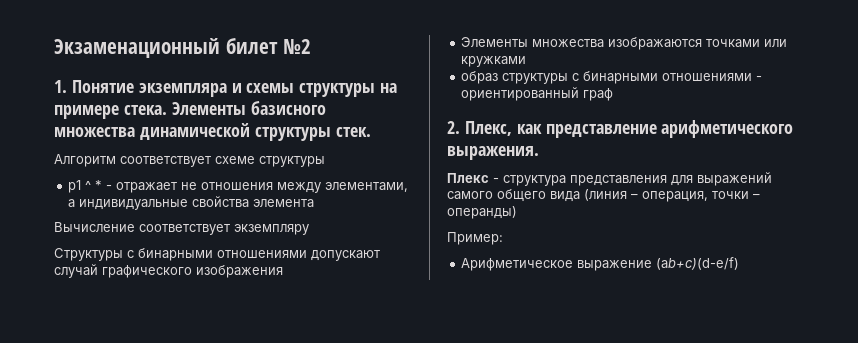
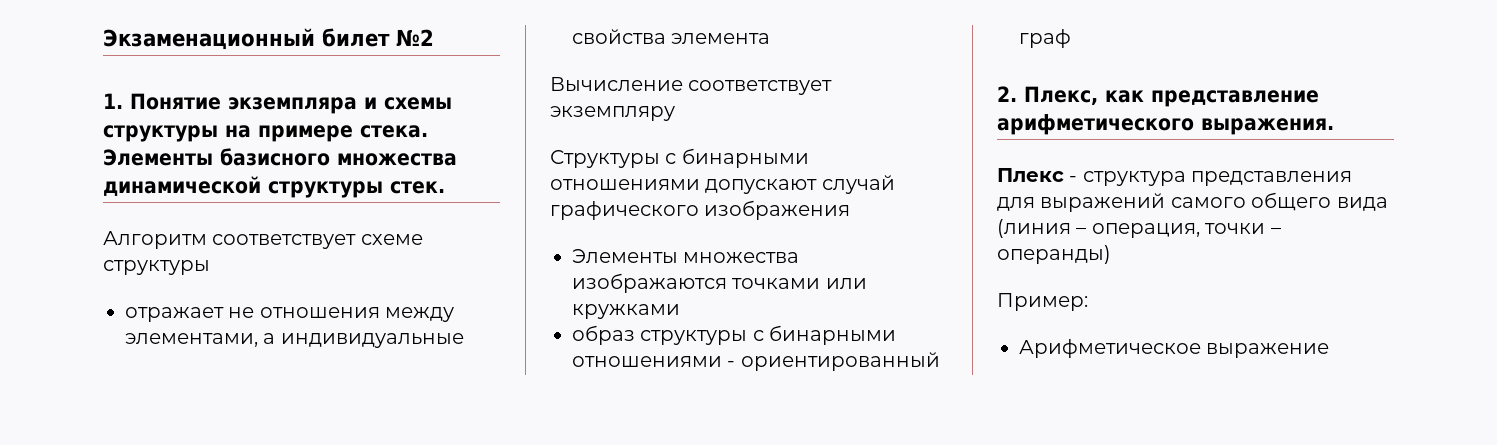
[68,180,113,193] p1 ^ * - -> (210, 267) none
[656,257,740,270] (ab+c)(d-e/f) -> (1330, 350) none

